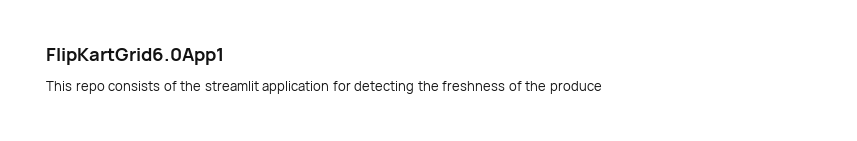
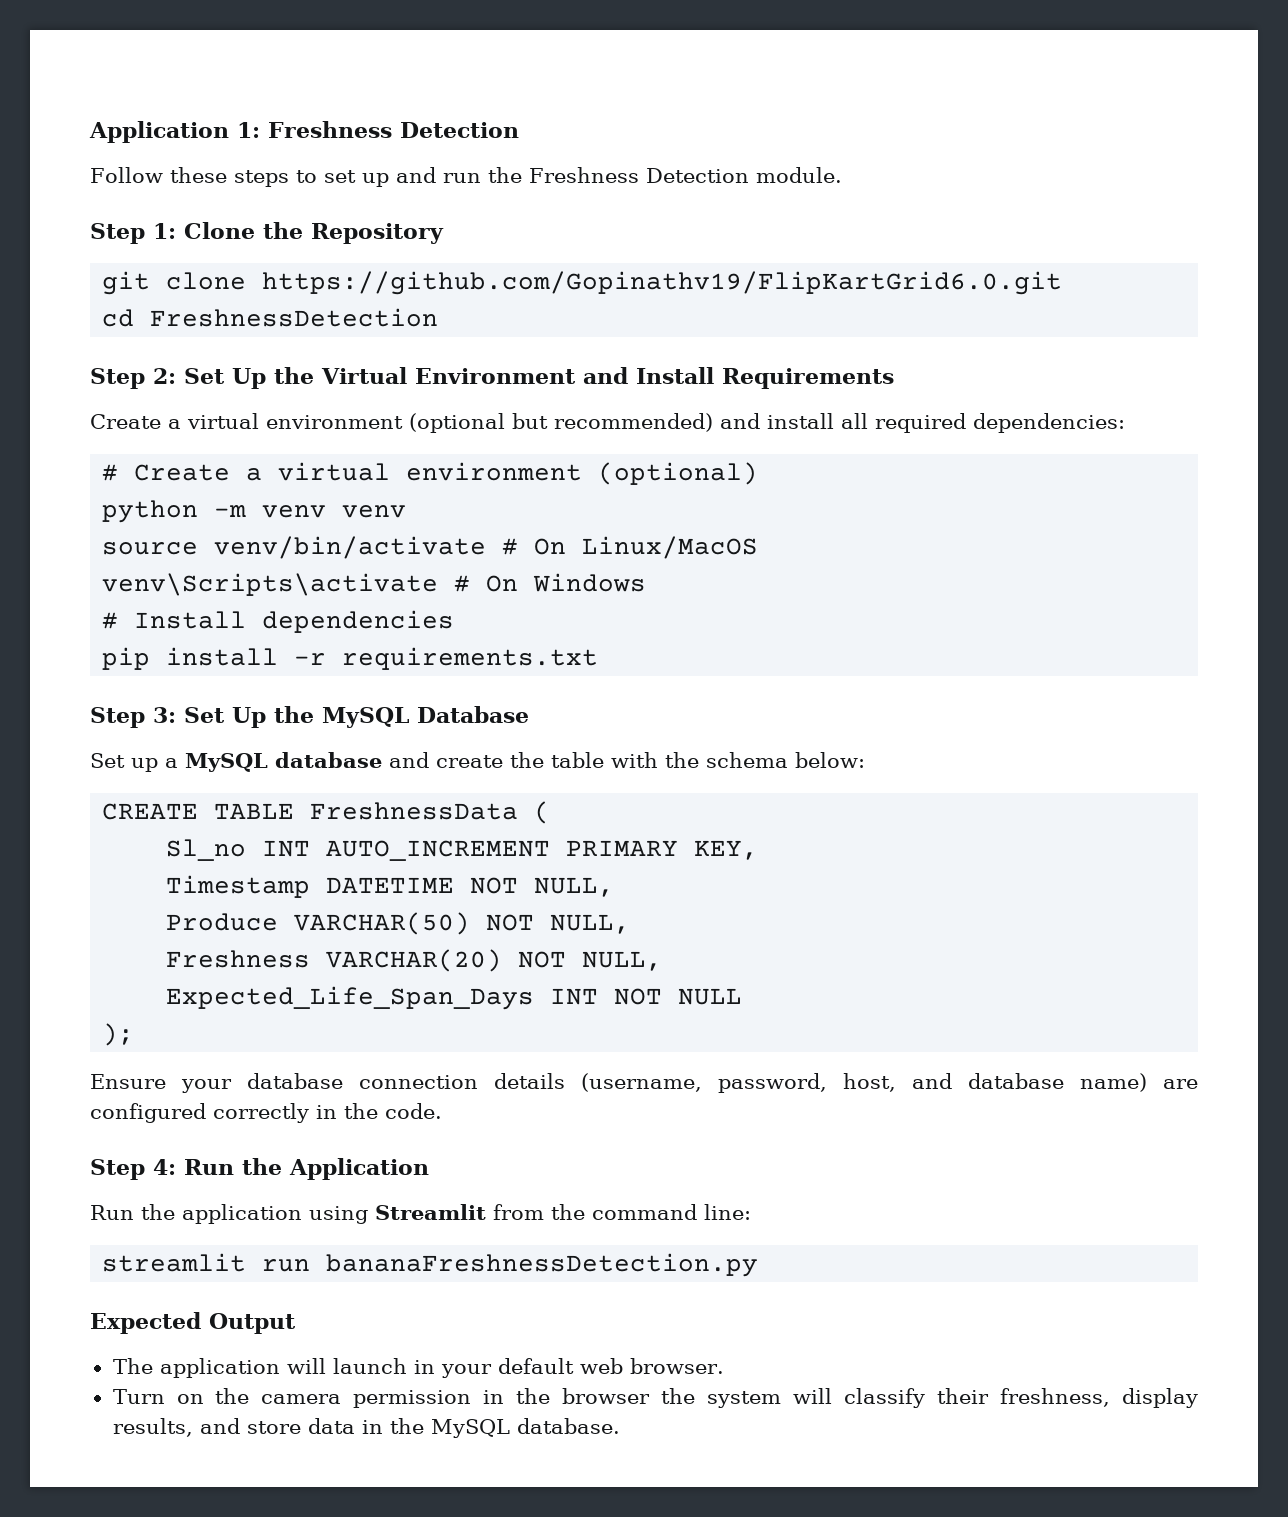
[46,48,224,65] [46,81,602,94] FlipKartGrid6.0App1 // This repo consists of the streamlit application for detecting the freshness of the produce -> [89,121,519,143] [90,167,842,187] [90,222,444,244] [102,271,1063,295] [102,308,439,327] [90,367,894,389] [90,413,1125,433] [102,462,759,485] [102,500,407,523] [102,536,759,559] [102,573,647,596] [102,610,455,633] [102,647,599,670] [90,706,529,728] [90,752,865,772] [102,801,551,824] [166,839,759,861] [166,875,615,898] [166,912,631,935] [166,949,663,972] [166,986,743,1010] [102,1023,135,1046] [90,1073,1198,1093] [90,1103,442,1123] [90,1158,429,1180] [90,1204,751,1224] [102,1253,759,1277] [90,1312,296,1334] [112,1358,724,1378] [112,1388,1198,1408] [112,1418,620,1438] Application 1: Freshness Detection // Follow these steps to set up and run the Freshness Detection module. // Step 1: Clone the Repository // git clone https://github.com/Gopinathv19/FlipKartGrid6.0.git // cd FreshnessDetection // Step 2: Set Up the Virtual Environment and Install Requirements // Create a virtual environment (optional but recommended) and install all required dependencies: // # Create a virtual environment (optional) // python -m venv venv // source venv/bin/activate # On Linux/MacOS // venv\Scripts\activate # On Windows // # Install dependencies // pip install -r requirements.txt // Step 3: Set Up the MySQL Database // Set up a MySQL database and create the table with the schema below: // CREATE TABLE FreshnessData ( // Sl_no INT AUTO_INCREMENT PRIMARY KEY, // Timestamp DATETIME NOT NULL, // Produce VARCHAR(50) NOT NULL, // Freshness VARCHAR(20) NOT NULL, // Expected_Life_Span_Days INT NOT NULL // ); // Ensure your database connection details (username, password, host, and database name) are configured correctly in the code. // Step 4: Run the Application // Run the application using Streamlit from the command line: // streamlit run bananaFreshnessDetection.py // Expected Output // The application will launch in your default web browser. // Turn on the camera permission in the browser the system will classify their freshness, display results, and store data in the MySQL database.

